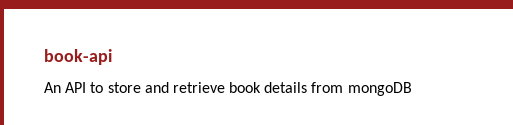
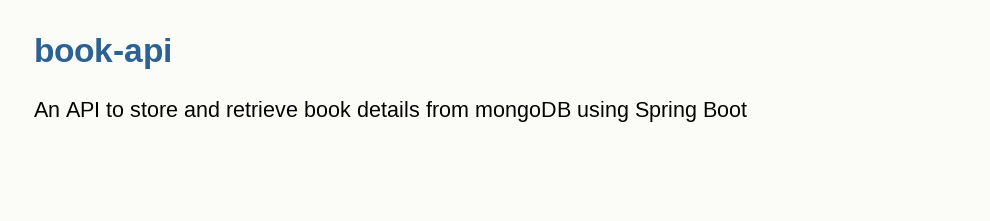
(412, 89) none -> [577,101,747,122] using Spring Boot

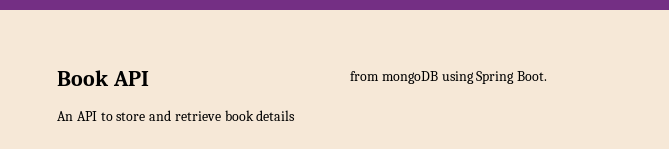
[34,38,172,69] book-api -> [57,70,149,86] Book API
[703,102,747,117] Boot -> [517,71,548,81] Boot.

